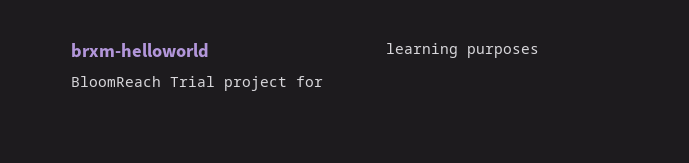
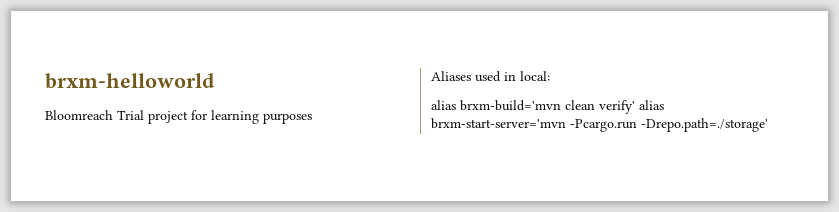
[71,76,161,87] BloomReach -> [45,110,113,120] Bloomreach
(539, 52) none -> [431,71,550,82] [431,100,664,114] [431,118,768,132] // Aliases used in local: // alias brxm-build='mvn clean verify' alias brxm-start-server='mvn -Pcargo.run -Drepo.path=./storage'

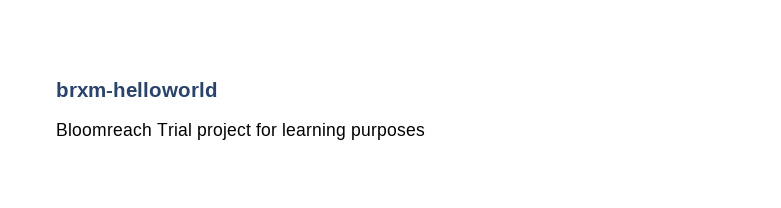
[431,71,550,82] [431,100,664,114] [431,118,768,132] // Aliases used in local: // alias brxm-build='mvn clean verify' alias brxm-start-server='mvn -Pcargo.run -Drepo.path=./storage' -> (425, 132) none

